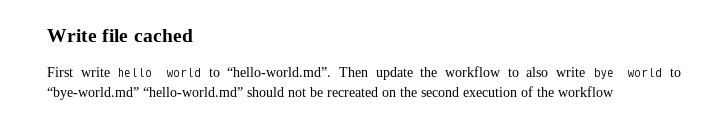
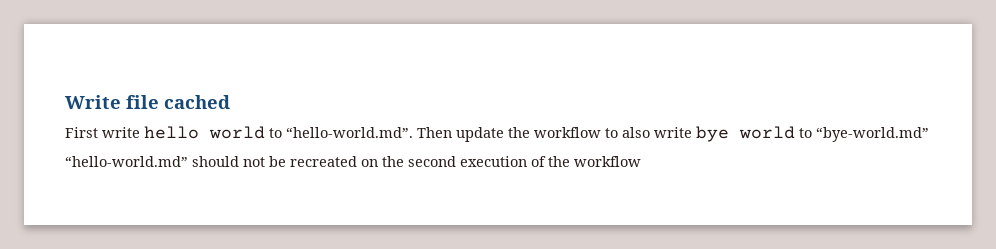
(139, 93) none -> (929, 134) //

